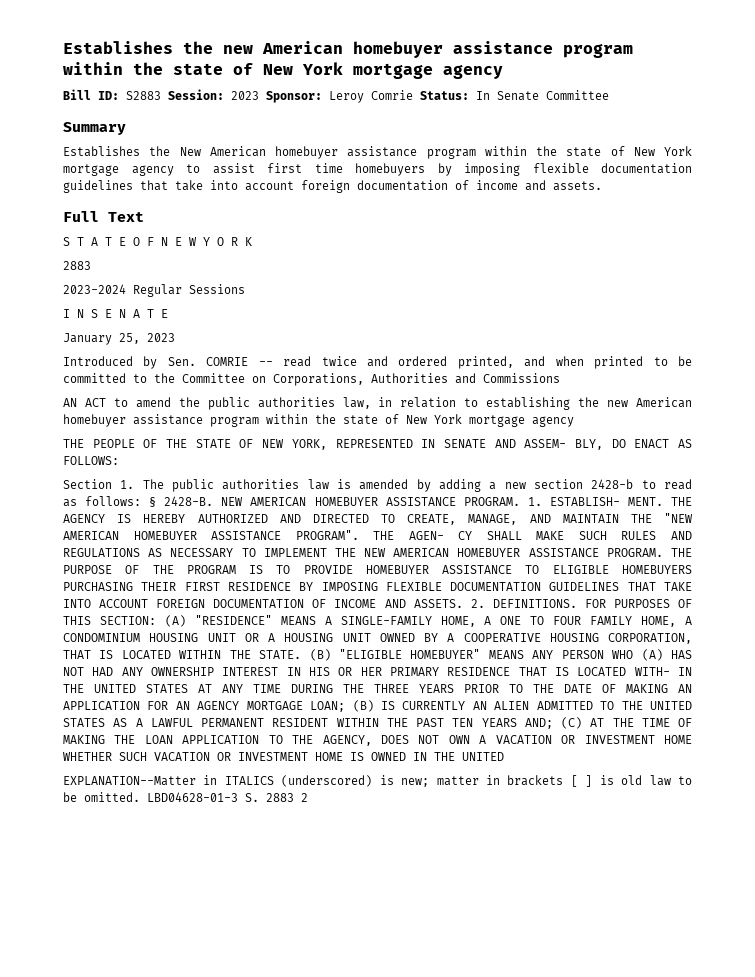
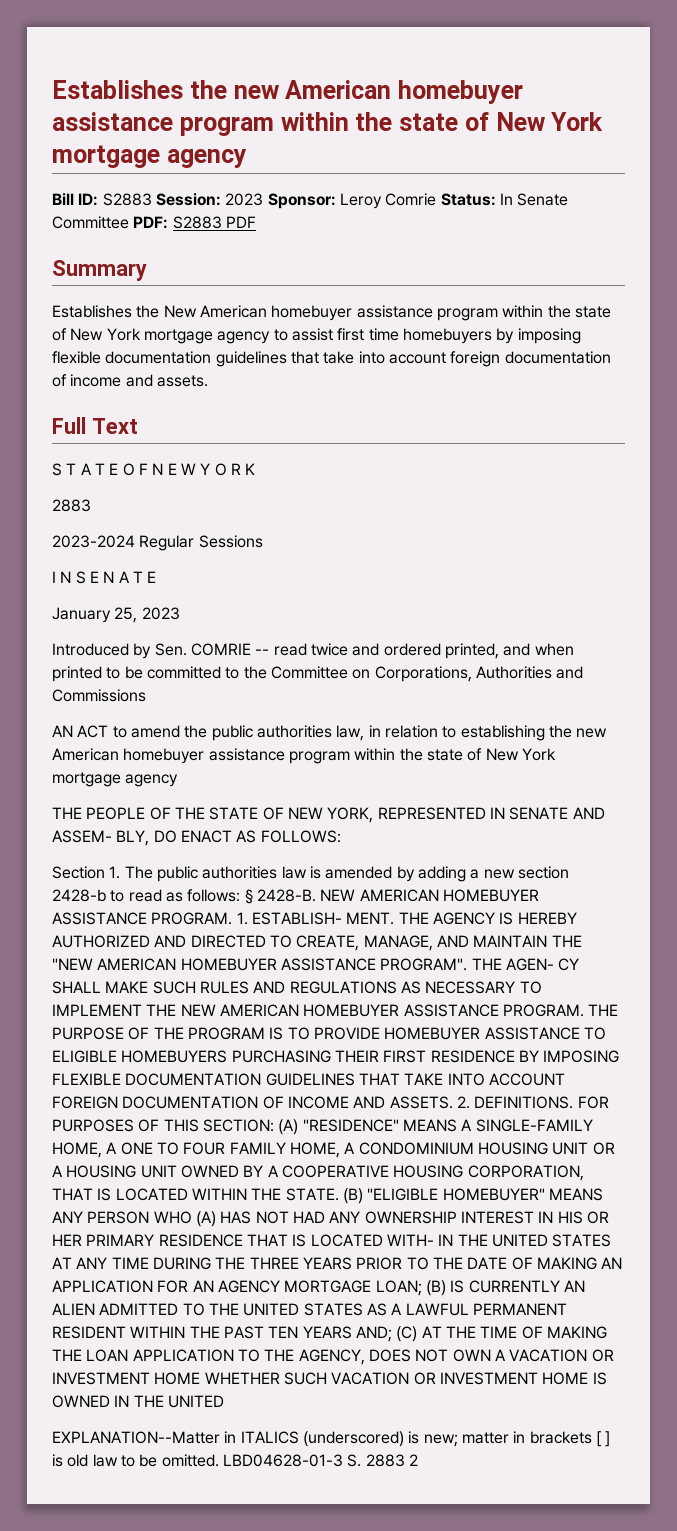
(609, 95) none -> [133,216,256,229] PDF: S2883 PDF

